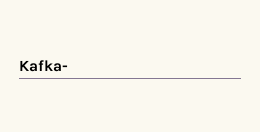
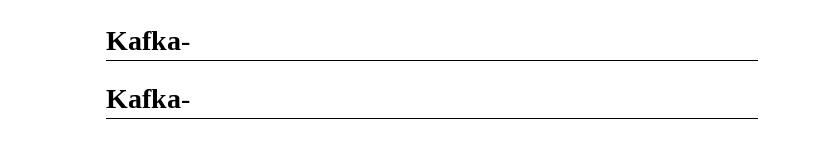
[19,60,68,72] Kafka- -> [106,31,190,50] [106,89,190,108] Kafka- // Kafka-

